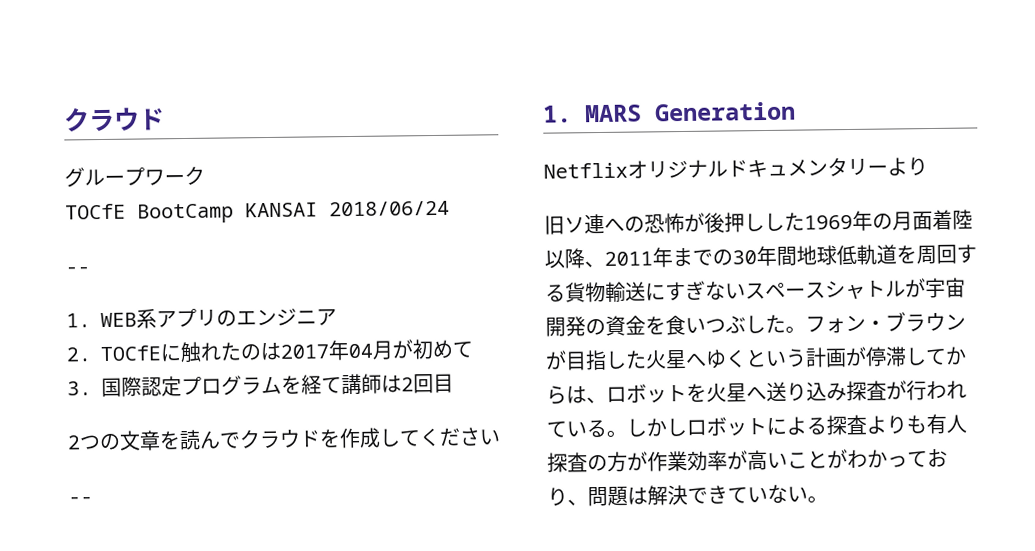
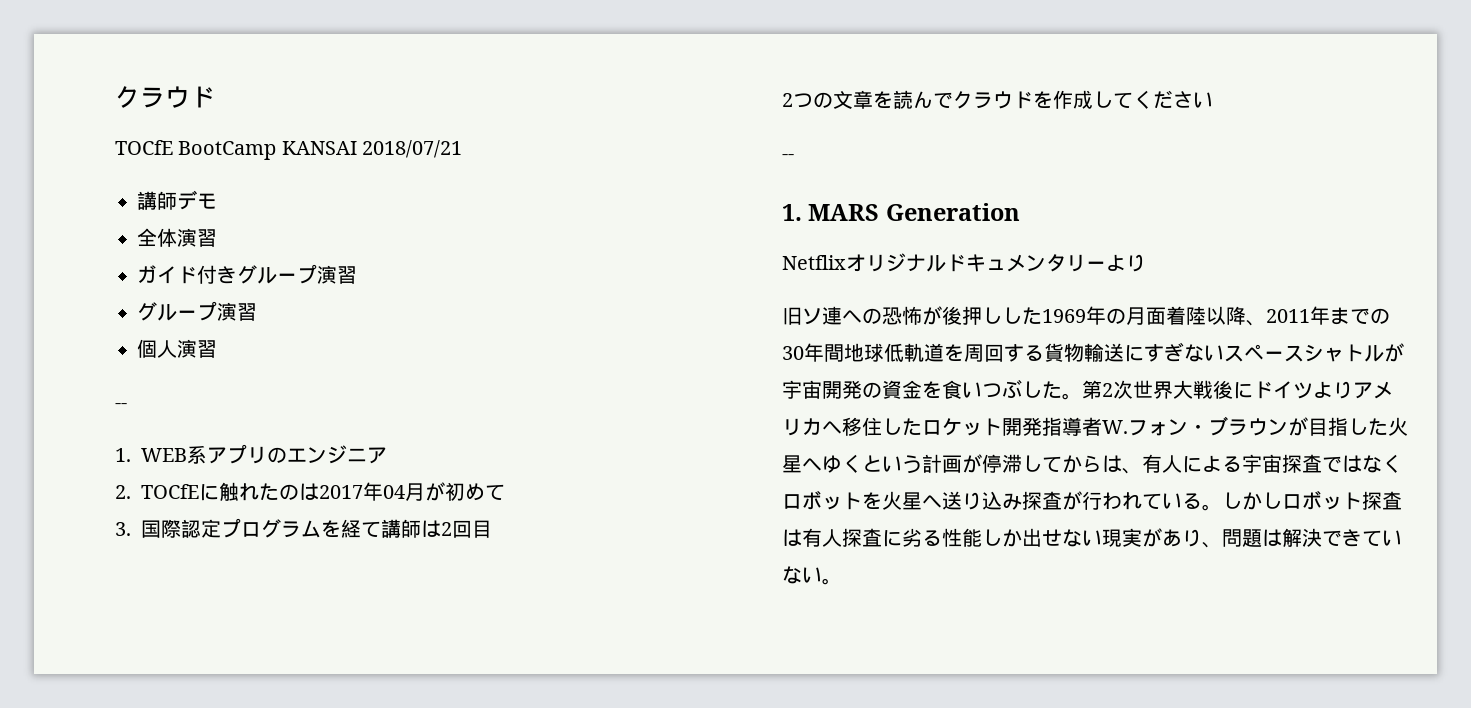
[64,165,205,188] [65,200,450,224] グループワーク // TOCfE BootCamp KANSAI 2018/06/24 -> [115,140,463,160] [137,190,217,210] [137,228,217,247] [137,264,357,284] [137,301,257,321] [137,339,217,358] TOCfE BootCamp KANSAI 2018/07/21 // 講師デモ // 全体演習 // ガイド付きグループ演習 // グループ演習 // 個人演習
(806, 329) none -> [1082,380,1393,399] [782,417,1128,436] 第2次世界大戦後にドイツよりアメリカへ移住したロケット開発指導者W.
(607, 400) none -> [1142,454,1402,473] 有人による宇宙探査ではなく
[766,413,967,436] [547,448,948,473] による探査よりも有人探査の方が作業効率が高いことがわかってお -> [1362,491,1402,510] [782,528,1182,547] 探査は有人探査に劣る性能しか出せない現実があ

